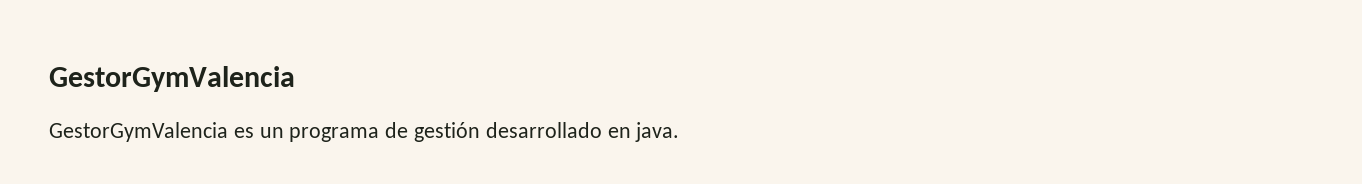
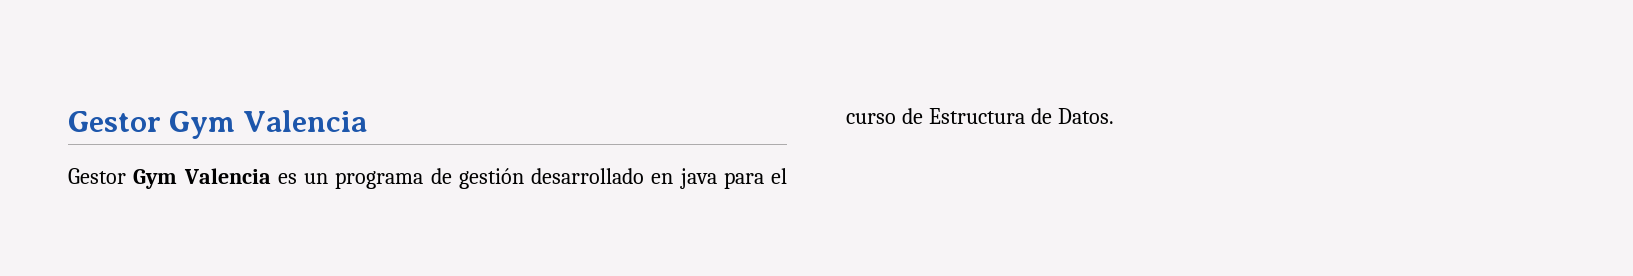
[49,66,295,92] [49,122,228,142] GestorGymValencia // GestorGymValencia -> [68,110,368,139] [68,168,271,189] Gestor Gym Valencia // Gestor Gym Valencia
[635,122,680,142] java. -> [679,168,787,189] [846,108,1114,124] java para el curso de Estructura de Datos.

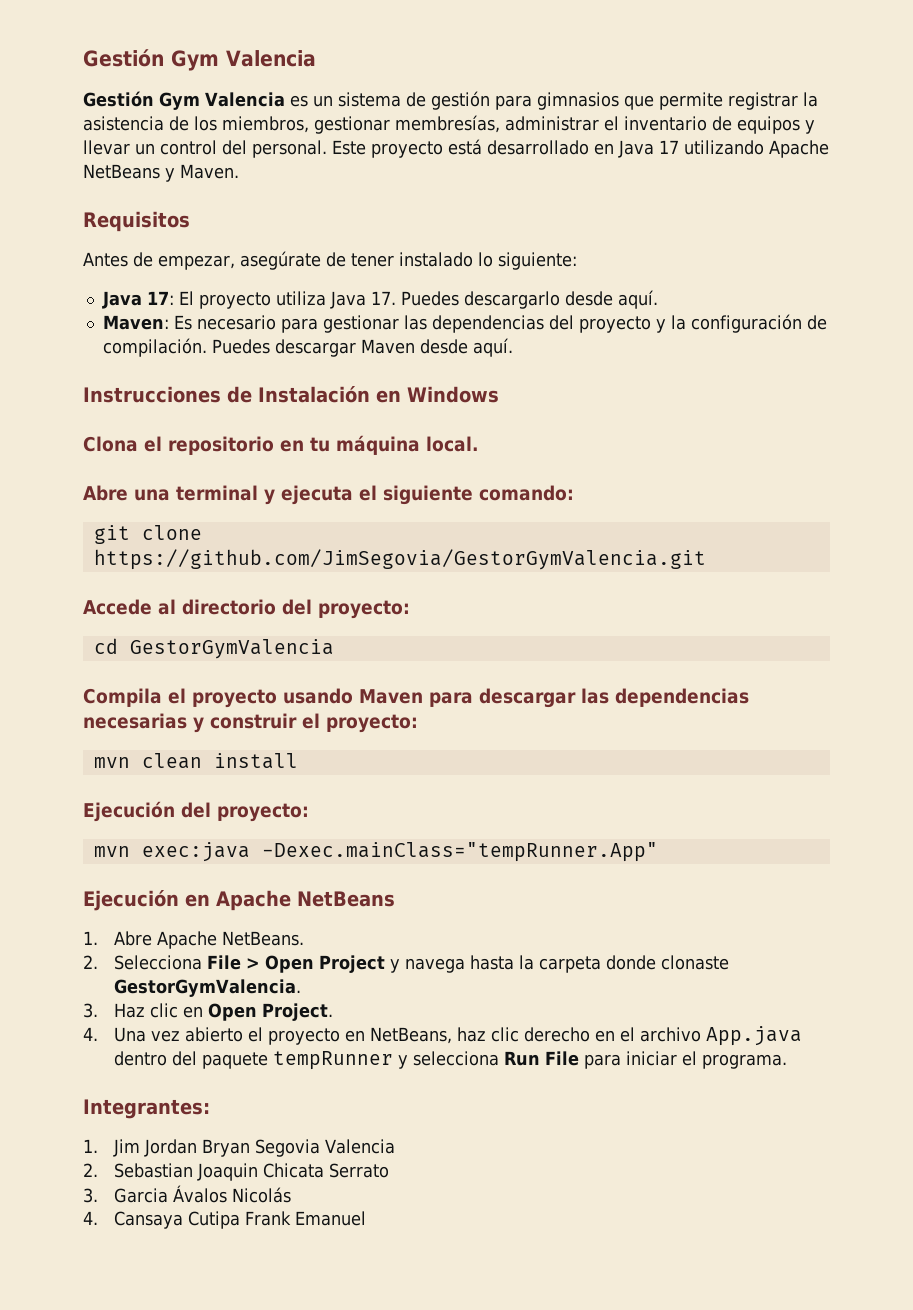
[68,111,161,132] Gestor -> [83,49,164,67] Gestión
[68,168,126,184] Gestor -> [83,91,154,107] Gestión
[335,171,424,189] programa -> [337,92,401,107] sistema
[531,168,787,189] [846,108,1114,124] desarrollado en java para el curso de Estructura de Datos. -> [494,92,818,110] [83,115,815,134] [83,139,829,158] [83,164,239,182] [83,211,190,232] [83,251,577,270] [101,290,658,309] [102,314,827,333] [102,338,513,357] [83,386,499,403] [83,435,479,455] [83,485,574,505] [93,525,202,544] [93,549,706,570] [83,599,410,619] [93,638,334,659] [83,688,749,708] [83,713,418,733] [93,753,298,769] [83,801,309,822] [93,842,658,862] [83,890,395,911] [83,931,305,949] [83,955,730,973] [114,979,302,997] [83,1003,334,1021] [83,1026,803,1046] [114,1051,788,1070] [83,1099,210,1119] [83,1139,396,1157] [83,1163,390,1181] [83,1185,292,1203] [83,1211,367,1229] para gimnasios que permite registrar la asistencia de los miembros, gestionar membresías, administrar el inventario de equipos y llevar un control del personal. Este proyecto está desarrollado en Java 17 utilizando Apache NetBeans y Maven. // Requisitos // Antes de empezar, asegúrate de tener instalado lo siguiente: // Java 17: El proyecto utiliza Java 17. Puedes descargarlo desde aquí. // Maven: Es necesario para gestionar las dependencias del proyecto y la configuración de compilación. Puedes descargar Maven desde aquí. // Instrucciones de Instalación en Windows // Clona el repositorio en tu máquina local. // Abre una terminal y ejecuta el siguiente comando: // git clone https://github.com/JimSegovia/GestorGymValencia.git // Accede al directorio del proyecto: // cd GestorGymValencia // Compila el proyecto usando Maven para descargar las dependencias necesarias y construir el proyecto: // mvn clean install // Ejecución del proyecto: // mvn exec:java -Dexec.mainClass="tempRunner.App" // Ejecución en Apache NetBeans // 1. Abre Apache NetBeans. // 2. Selecciona File > Open Project y navega hasta la carpeta donde clonaste GestorGymValencia. // 3. Haz clic en Open Project. // 4. Una vez abierto el proyecto en NetBeans, haz clic derecho en el archivo App.java dentro del paquete tempRunner y selecciona Run File para iniciar el programa. // Integrantes: // 1. Jim Jordan Bryan Segovia Valencia // 2. Sebastian Joaquin Chicata Serrato // 3. Garcia Ávalos Nicolás // 4. Cansaya Cutipa Frank Emanuel

